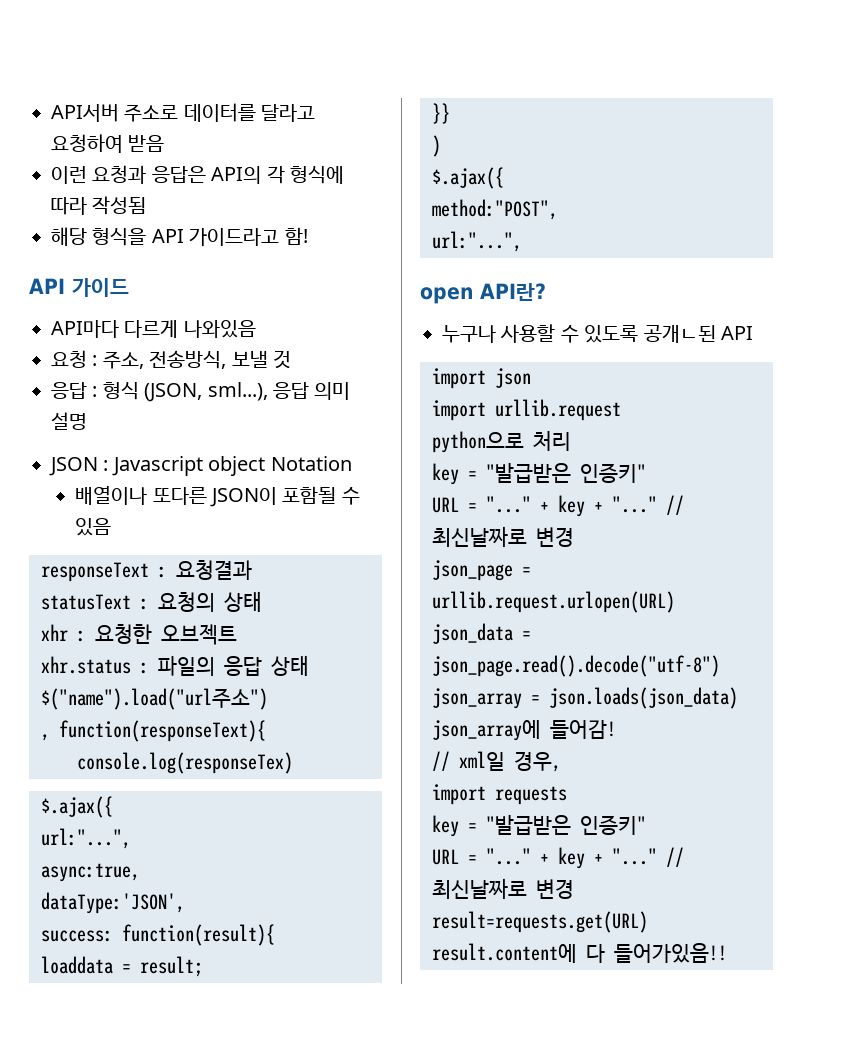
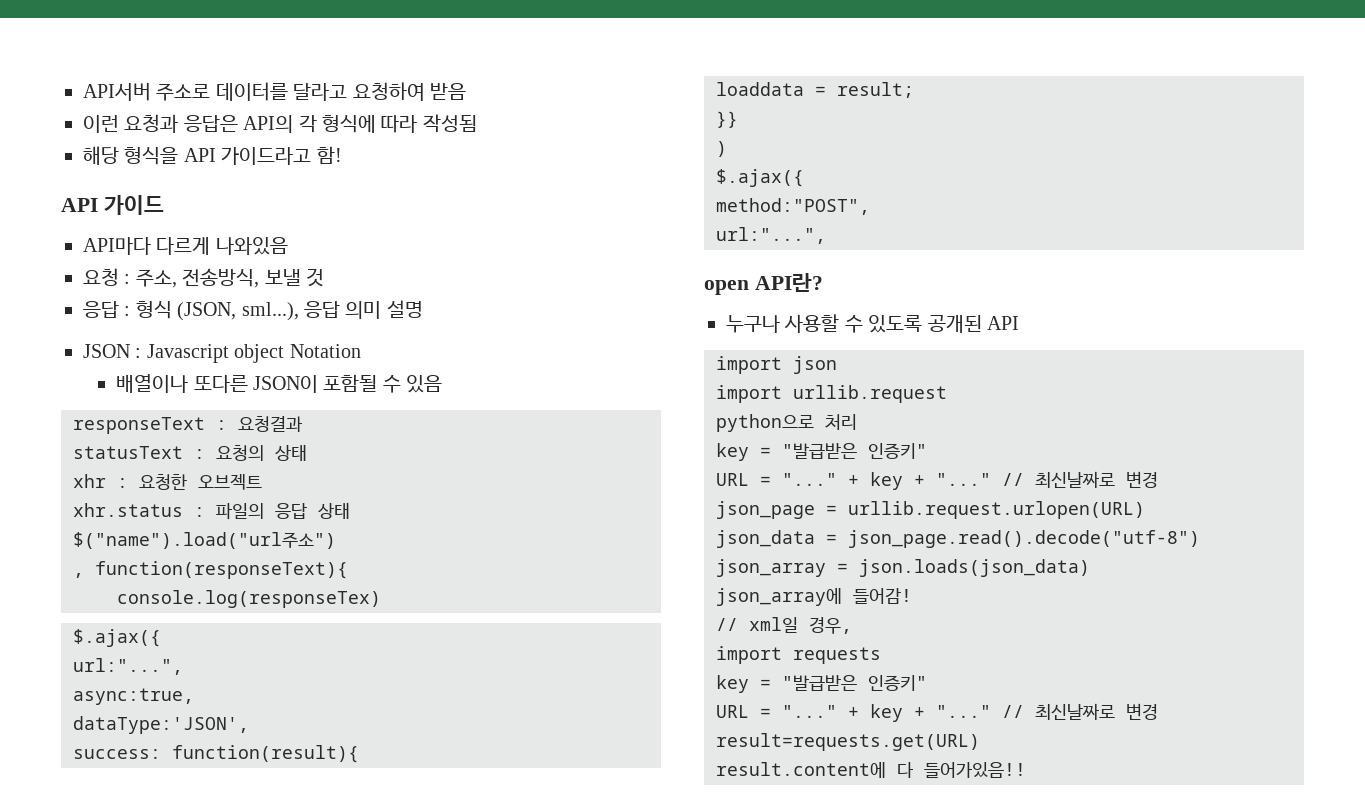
[643,325,716,343] 공개ㄴ된 -> [927,315,982,333] 공개된

